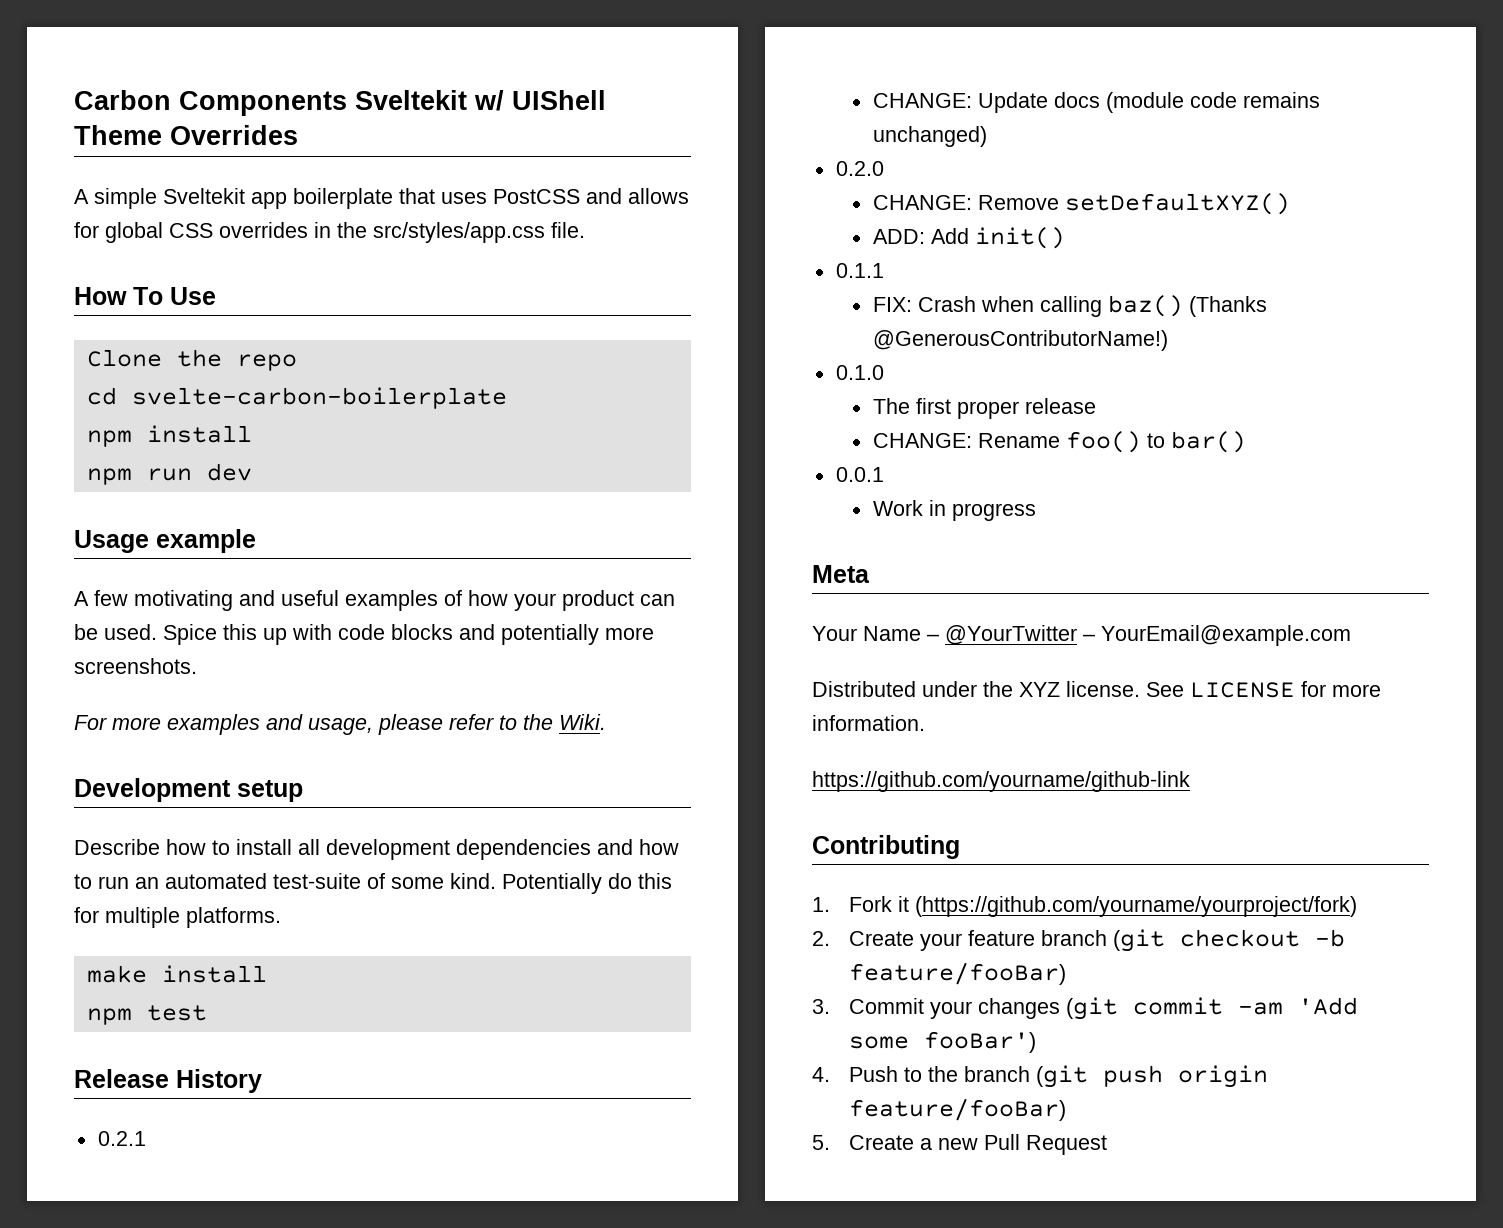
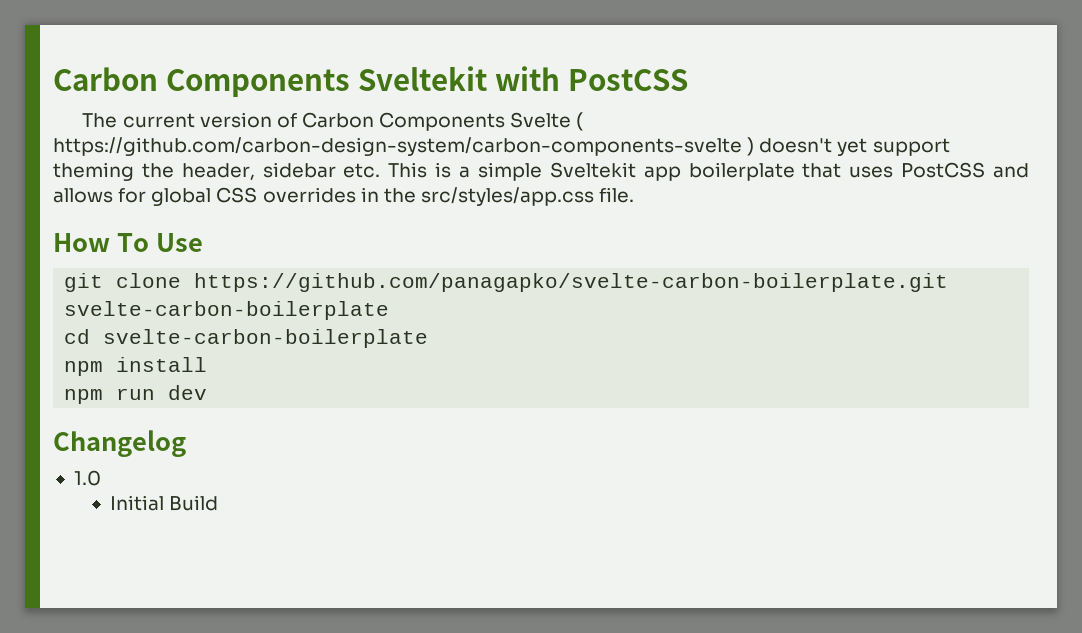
[474,90,606,111] [74,125,298,145] [74,189,89,204] w/ UIShell Theme Overrides // A -> [494,66,688,91] [82,112,584,131] [53,137,950,156] [53,162,471,181] with PostCSS // The current version of Carbon Components Svelte ( https://github.com/carbon-design-system/carbon-components-svelte ) doesn't yet support theming the header, sidebar etc. This is a
[86,349,297,371] Clone the repo -> [64,273,949,292] [64,301,390,320] git clone https://github.com/panagapko/svelte-carbon-boilerplate.git svelte-carbon-boilerplate
[74,529,256,553] [74,590,675,611] [74,624,654,645] [74,658,197,674] [74,714,606,735] [74,778,303,802] [74,839,679,860] [74,873,672,894] [74,907,281,928] [86,965,267,983] [86,1005,207,1025] [74,1069,262,1093] [97,1131,146,1146] [872,92,1320,113] [872,126,987,147] [835,161,884,176] [872,193,1290,215] [872,227,1065,249] [835,263,884,278] [872,295,1267,317] [872,330,1168,351] [835,365,884,380] [872,398,1096,419] [872,431,1246,453] [835,467,884,482] [872,500,1036,521] [812,565,870,583] [812,625,1351,646] [812,681,1381,698] [812,715,925,731] [812,771,1190,792] [812,835,960,859] [812,896,1357,917] [812,929,1345,952] [848,962,1066,985] [812,997,1358,1020] [848,1031,1036,1053] [812,1065,1268,1088] [848,1098,1066,1121] [812,1134,1107,1155] Usage example // A few motivating and useful examples of how your product can be used. Spice this up with code blocks and potentially more screenshots. // For more examples and usage, please refer to the Wiki. // Development setup // Describe how to install all development dependencies and how to run an automated test-suite of some kind. Potentially do this for multiple platforms. // make install // npm test // Release History // 0.2.1 // CHANGE: Update docs (module code remains unchanged) // 0.2.0 // CHANGE: Remove setDefaultXYZ() // ADD: Add init() // 0.1.1 // FIX: Crash when calling baz() (Thanks @GenerousContributorName!) // 0.1.0 // The first proper release // CHANGE: Rename foo() to bar() // 0.0.1 // Work in progress // Meta // Your Name – @YourTwitter – YourEmail@example.com // Distributed under the XYZ license. See LICENSE for more information. // https://github.com/yourname/github-link // Contributing // 1. Fork it (https://github.com/yourname/yourproject/fork) // 2. Create your feature branch (git checkout -b feature/fooBar) // 3. Commit your changes (git commit -am 'Add some fooBar') // 4. Push to the branch (git push origin feature/fooBar) // 5. Create a new Pull Request -> [53,430,186,457] [73,470,101,486] [109,495,218,511] Changelog // 1.0 // Initial Build

